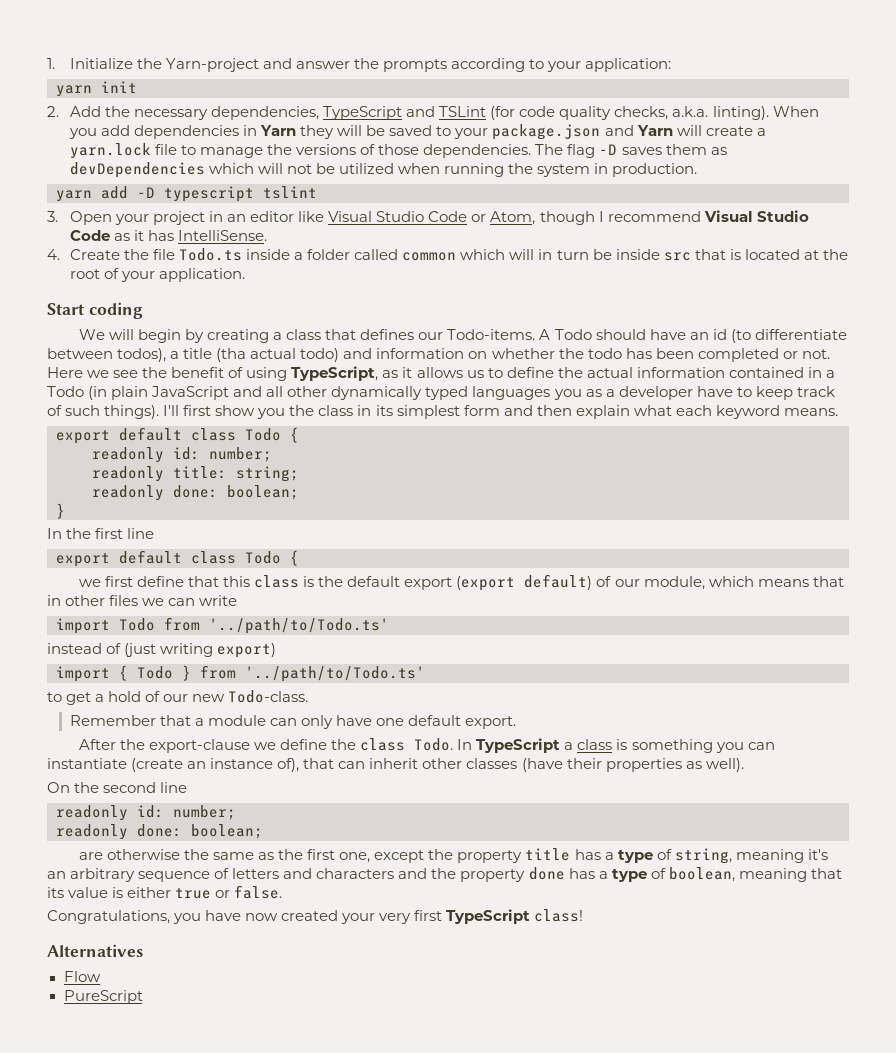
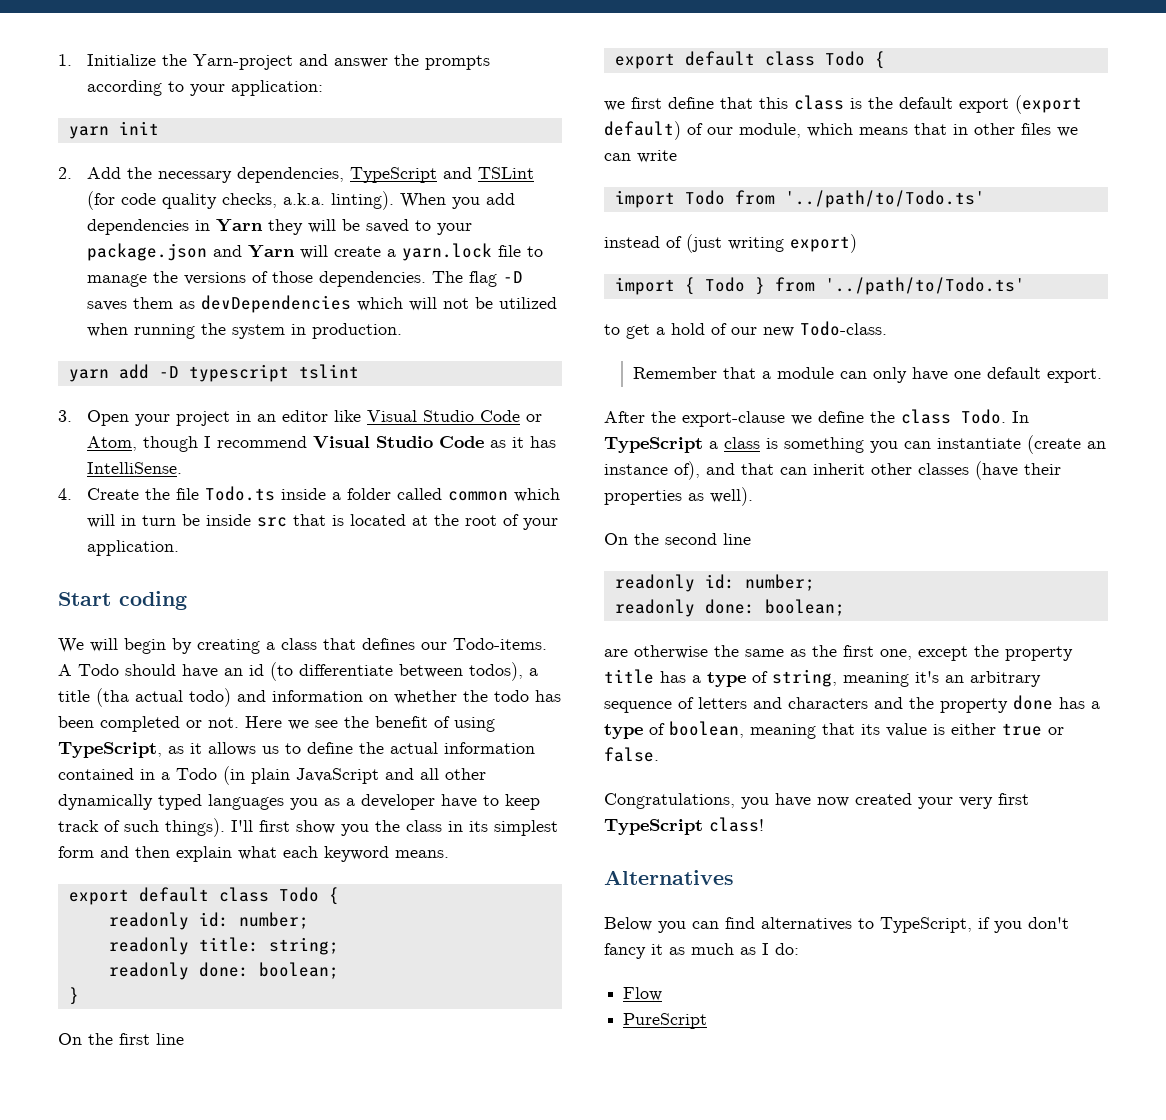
[47,528,62,539] In -> [58,1033,82,1045] On
(300, 765) none -> [706,463,735,475] and
(143, 950) none -> [604,917,1069,933] [604,943,799,959] // Below you can find alternatives to TypeScript, if you don't fancy it as much as I do:

